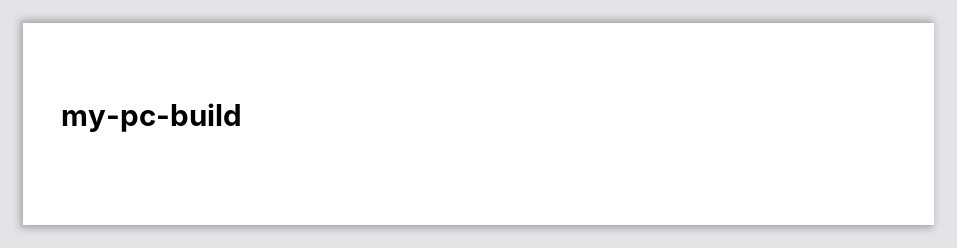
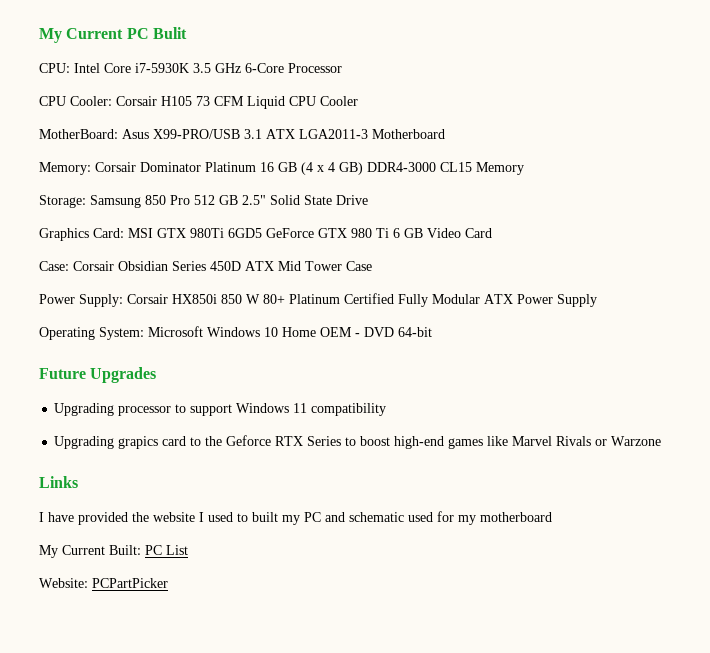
[61,103,242,132] my-pc-build -> [39,27,187,43] [39,63,342,73] [39,96,358,109] [39,129,445,139] [39,162,524,175] [39,195,368,208] [39,228,492,241] [39,261,372,271] [39,293,597,307] [39,326,432,340] [39,367,157,383] [54,403,387,416] [54,435,662,449] [39,476,78,488] [39,511,552,525] [39,545,188,558] [39,578,168,588] My Current PC Bulit // CPU: Intel Core i7-5930K 3.5 GHz 6-Core Processor // CPU Cooler: Corsair H105 73 CFM Liquid CPU Cooler // MotherBoard: Asus X99-PRO/USB 3.1 ATX LGA2011-3 Motherboard // Memory: Corsair Dominator Platinum 16 GB (4 x 4 GB) DDR4-3000 CL15 Memory // Storage: Samsung 850 Pro 512 GB 2.5" Solid State Drive // Graphics Card: MSI GTX 980Ti 6GD5 GeForce GTX 980 Ti 6 GB Video Card // Case: Corsair Obsidian Series 450D ATX Mid Tower Case // Power Supply: Corsair HX850i 850 W 80+ Platinum Certified Fully Modular ATX Power Supply // Operating System: Microsoft Windows 10 Home OEM - DVD 64-bit // Future Upgrades // Upgrading processor to support Windows 11 compatibility // Upgrading grapics card to the Geforce RTX Series to boost high-end games like Marvel Rivals or Warzone // Links // I have provided the website I used to built my PC and schematic used for my motherboard // My Current Built: PC List // Website: PCPartPicker

